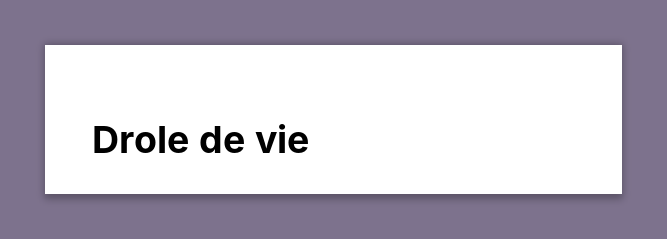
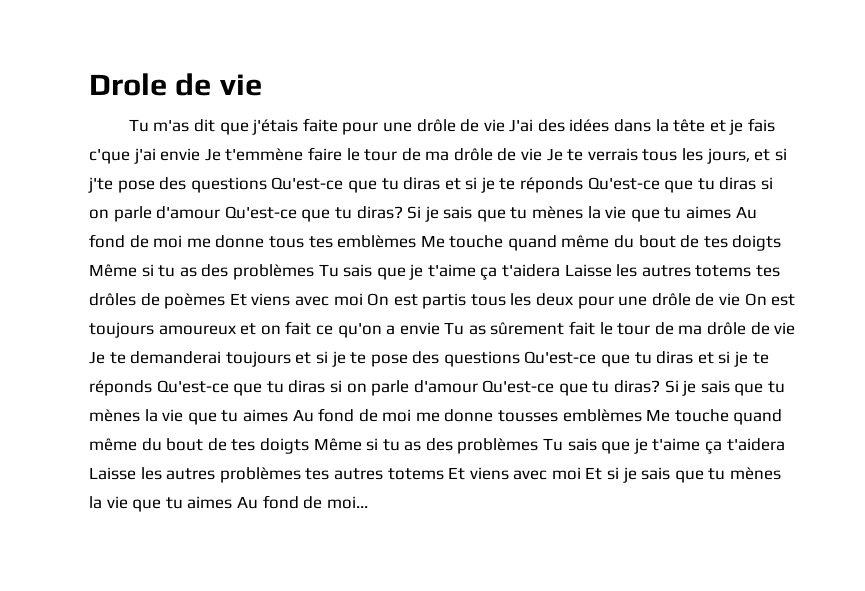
(310, 138) none -> [128,118,775,135] [89,147,787,164] [88,177,774,193] [89,206,757,222] [89,234,782,251] [89,264,781,280] [89,293,796,309] [89,321,796,338] [89,351,769,367] [89,380,786,396] [89,408,783,425] [89,438,785,454] [89,467,782,483] [89,495,368,512] // Tu m'as dit que j'étais faite pour une drôle de vie J'ai des idées dans la tête et je fais c'que j'ai envie Je t'emmène faire le tour de ma drôle de vie Je te verrais tous les jours, et si j'te pose des questions Qu'est-ce que tu diras et si je te réponds Qu'est-ce que tu diras si on parle d'amour Qu'est-ce que tu diras? Si je sais que tu mènes la vie que tu aimes Au fond de moi me donne tous tes emblèmes Me touche quand même du bout de tes doigts Même si tu as des problèmes Tu sais que je t'aime ça t'aidera Laisse les autres totems tes drôles de poèmes Et viens avec moi On est partis tous les deux pour une drôle de vie On est toujours amoureux et on fait ce qu'on a envie Tu as sûrement fait le tour de ma drôle de vie Je te demanderai toujours et si je te pose des questions Qu'est-ce que tu diras et si je te réponds Qu'est-ce que tu diras si on parle d'amour Qu'est-ce que tu diras? Si je sais que tu mènes la vie que tu aimes Au fond de moi me donne tousses emblèmes Me touche quand même du bout de tes doigts Même si tu as des problèmes Tu sais que je t'aime ça t'aidera Laisse les autres problèmes tes autres totems Et viens avec moi Et si je sais que tu mènes la vie que tu aimes Au fond de moi...

